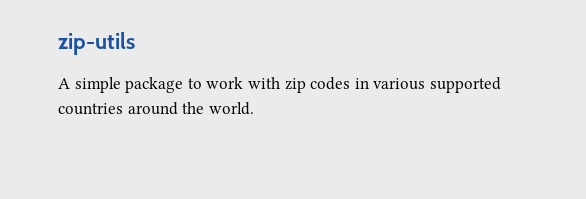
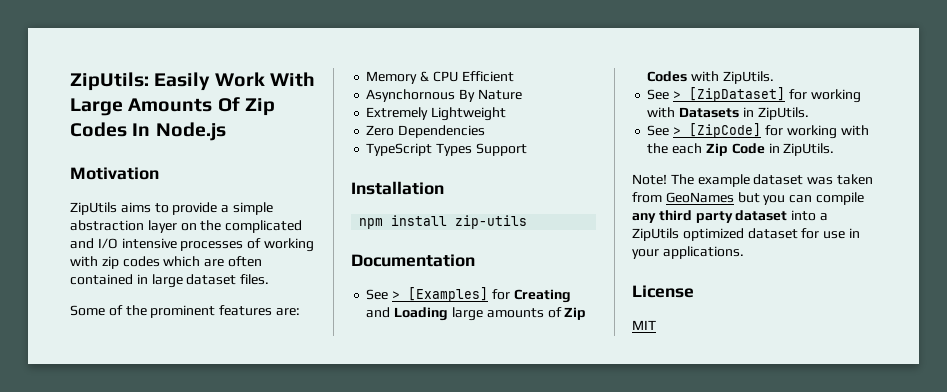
[58,32,135,55] [58,77,501,93] [58,102,254,115] zip-utils // A simple package to work with zip codes in various supported countries around the world. -> [70,72,315,91] [70,97,275,116] [70,122,226,141] [70,167,159,180] [70,202,273,215] [70,220,303,233] [70,238,314,252] [70,256,262,269] [70,274,270,288] [70,305,300,318] [366,71,514,84] [366,89,522,102] [366,107,507,121] [366,125,486,138] [366,143,527,156] [351,181,444,195] [359,215,528,229] [351,254,475,267] [366,287,571,303] [366,307,587,321] [647,71,774,84] [647,87,861,103] [647,107,809,120] [647,123,869,139] [647,143,835,156] [632,174,873,187] [632,192,864,205] [632,210,828,223] [632,228,860,241] [632,246,744,259] [632,285,694,298] [632,320,656,330] ZipUtils: Easily Work With Large Amounts Of Zip Codes In Node.js // Motivation // ZipUtils aims to provide a simple abstraction layer on the complicated and I/O intensive processes of working with zip codes which are often contained in large dataset files. // Some of the prominent features are: // Memory & CPU Efficient // Asynchornous By Nature // Extremely Lightweight // Zero Dependencies // TypeScript Types Support // Installation // npm install zip-utils // Documentation // See > [Examples] for Creating and Loading large amounts of Zip Codes with ZipUtils. // See > [ZipDataset] for working with Datasets in ZipUtils. // See > [ZipCode] for working with the each Zip Code in ZipUtils. // Note! The example dataset was taken from GeoNames but you can compile any third party dataset into a ZipUtils optimized dataset for use in your applications. // License // MIT

